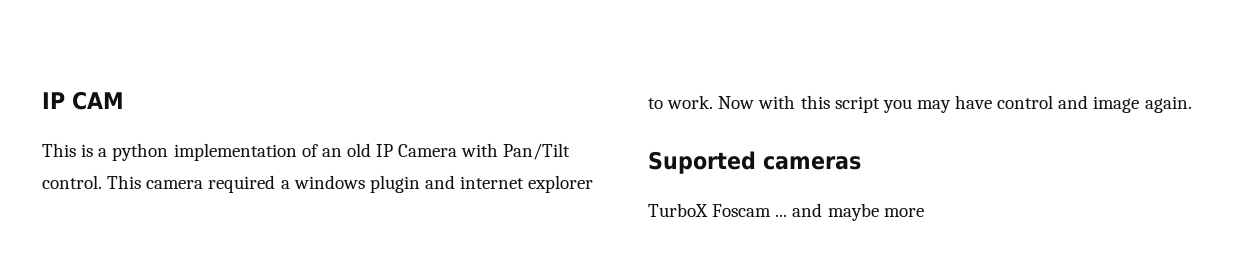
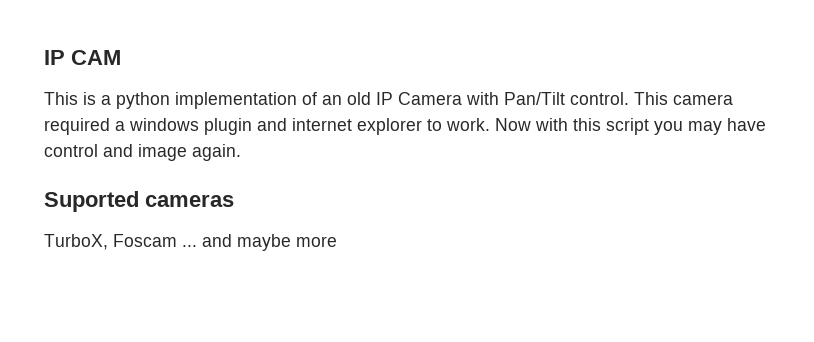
[648,203,708,217] TurboX -> [44,234,108,250] TurboX,

